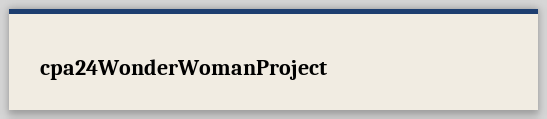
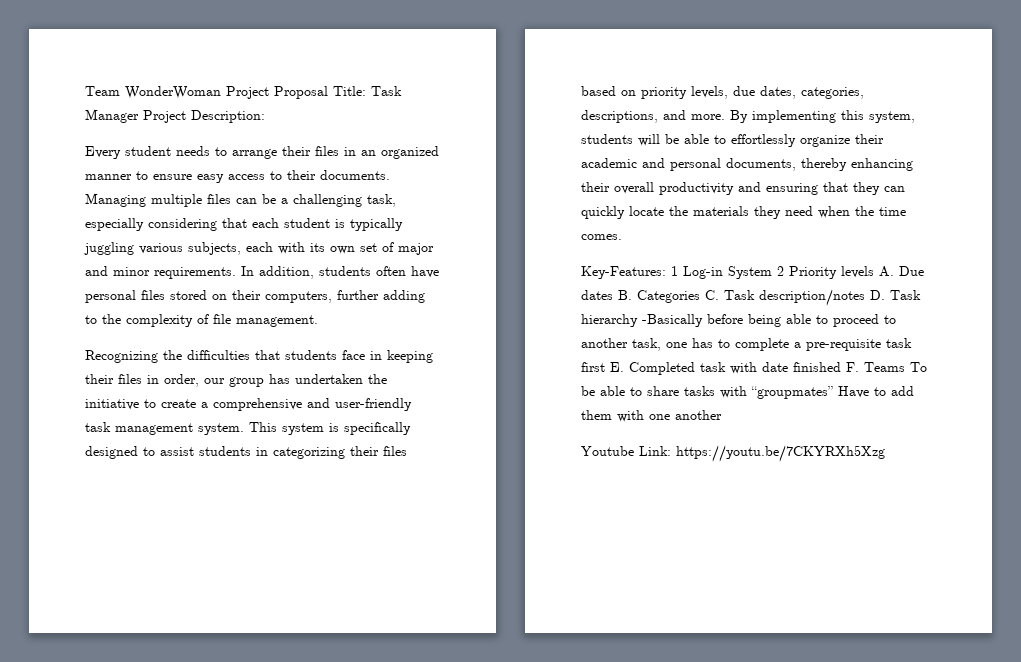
[40,59,327,80] cpa24WonderWomanProject -> [85,86,402,99] [85,109,265,123] [85,146,439,159] [85,170,390,183] [85,193,396,207] [85,218,403,231] [84,242,434,255] [85,266,439,279] [85,290,425,303] [85,314,318,327] [85,350,433,363] [85,374,387,387] [85,398,412,411] [85,422,411,435] [85,446,407,459] [581,86,864,99] [581,110,915,123] [581,134,884,147] [581,158,913,171] [581,182,905,195] [581,206,906,219] [581,234,622,240] [581,266,924,279] [581,289,921,306] [581,314,896,327] [581,338,912,351] [581,362,927,375] [581,386,914,399] [581,410,722,422] [581,445,885,462] Team WonderWoman Project Proposal Title: Task Manager Project Description: // Every student needs to arrange their files in an organized manner to ensure easy access to their documents. Managing multiple files can be a challenging task, especially considering that each student is typically juggling various subjects, each with its own set of major and minor requirements. In addition, students often have personal files stored on their computers, further adding to the complexity of file management. // Recognizing the difficulties that students face in keeping their files in order, our group has undertaken the initiative to create a comprehensive and user-friendly task management system. This system is specifically designed to assist students in categorizing their files based on priority levels, due dates, categories, descriptions, and more. By implementing this system, students will be able to effortlessly organize their academic and personal documents, thereby enhancing their overall productivity and ensuring that they can quickly locate the materials they need when the time comes. // Key-Features: 1 Log-in System 2 Priority levels A. Due dates B. Categories C. Task description/notes D. Task hierarchy -Basically before being able to proceed to another task, one has to complete a pre-requisite task first E. Completed task with date finished F. Teams To be able to share tasks with “groupmates” Have to add them with one another // Youtube Link: https://youtu.be/7CKYRXh5Xzg

